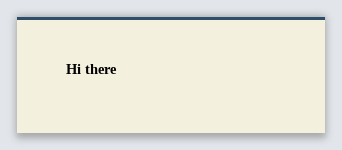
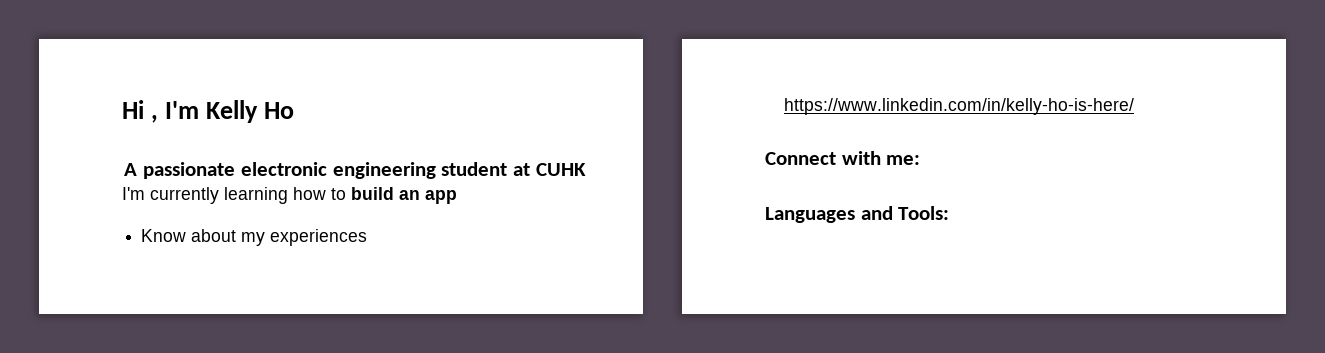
[85,64,117,74] there -> [151,100,295,123] [124,162,586,179] [122,187,457,204] [141,229,368,246] [784,98,1135,115] [765,151,921,165] [765,206,950,223] , I'm Kelly Ho // A passionate electronic engineering student at CUHK // I'm currently learning how to build an app // Know about my experiences https://www.linkedin.com/in/kelly-ho-is-here/ // Connect with me: // Languages and Tools:

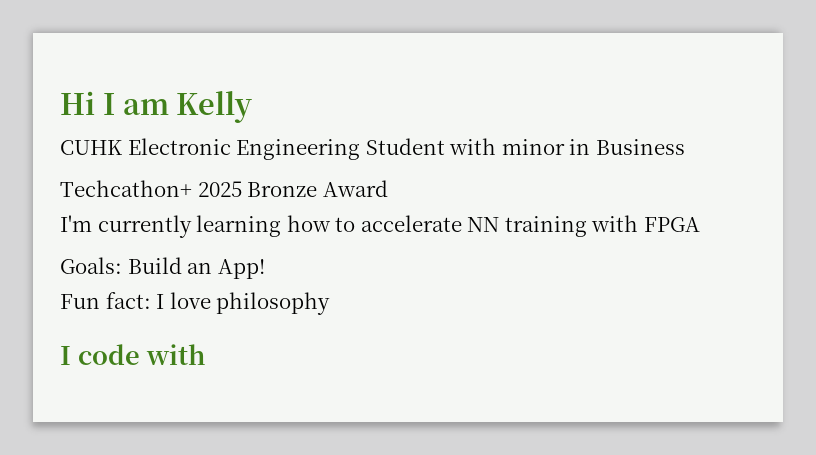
[151,101,200,123] , I'm -> [102,93,169,115] I am
[264,102,295,119] [124,162,586,179] Ho // A passionate electronic engineering student at CUHK -> [60,138,685,160] [60,180,388,197] // CUHK Electronic Engineering Student with minor in Business // Techcathon+ 2025 Bronze Award
[351,187,457,204] [141,229,368,246] [784,98,1135,115] [765,151,921,165] [765,206,950,223] build an app // Know about my experiences https://www.linkedin.com/in/kelly-ho-is-here/ // Connect with me: // Languages and Tools: -> [360,215,700,237] [60,257,265,279] [60,292,331,315] [60,344,206,365] accelerate NN training with FPGA // Goals: Build an App! // Fun fact: I love philosophy // I code with

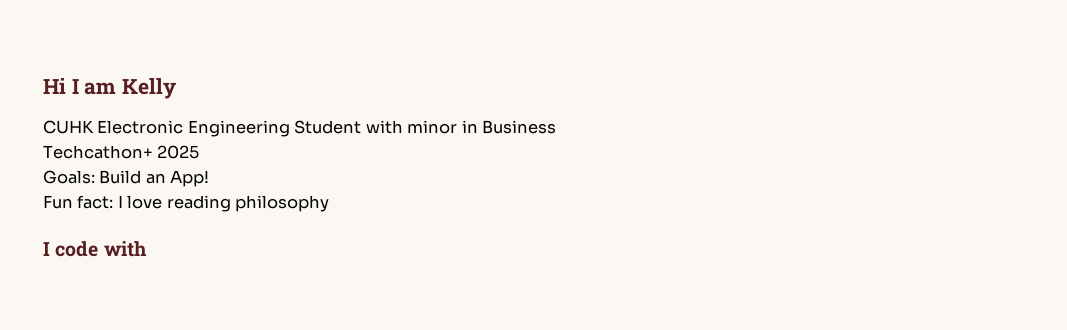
[247,180,388,197] [60,215,700,238] Bronze Award // I'm currently learning how to accelerate NN training with FPGA -> (200, 152) none
(211, 300) none -> [166,195,231,212] reading

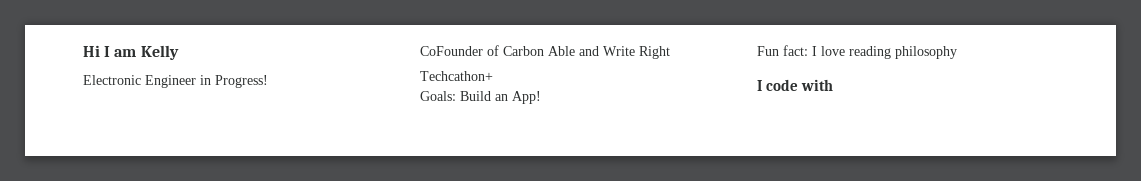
[43,120,557,137] CUHK Electronic Engineering Student with minor in Business -> [83,75,268,88] [420,45,670,59] Electronic Engineer in Progress! // CoFounder of Carbon Able and Write Right
[157,145,200,159] 2025 -> (493, 76) none

